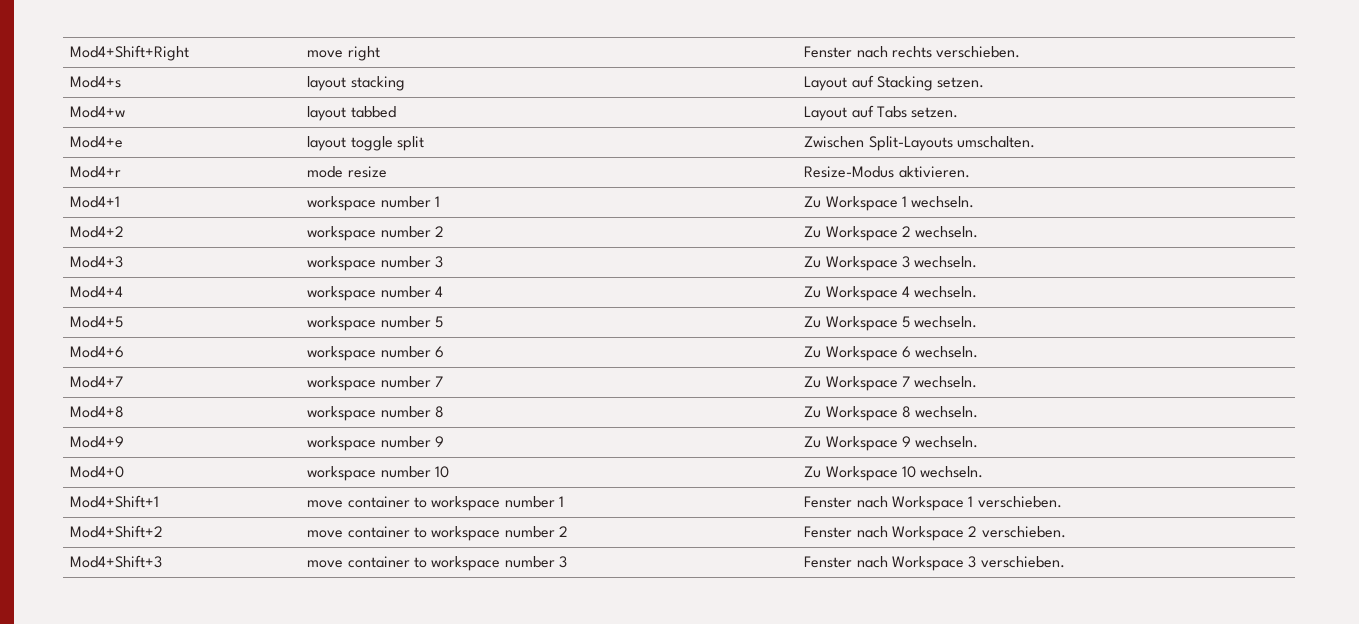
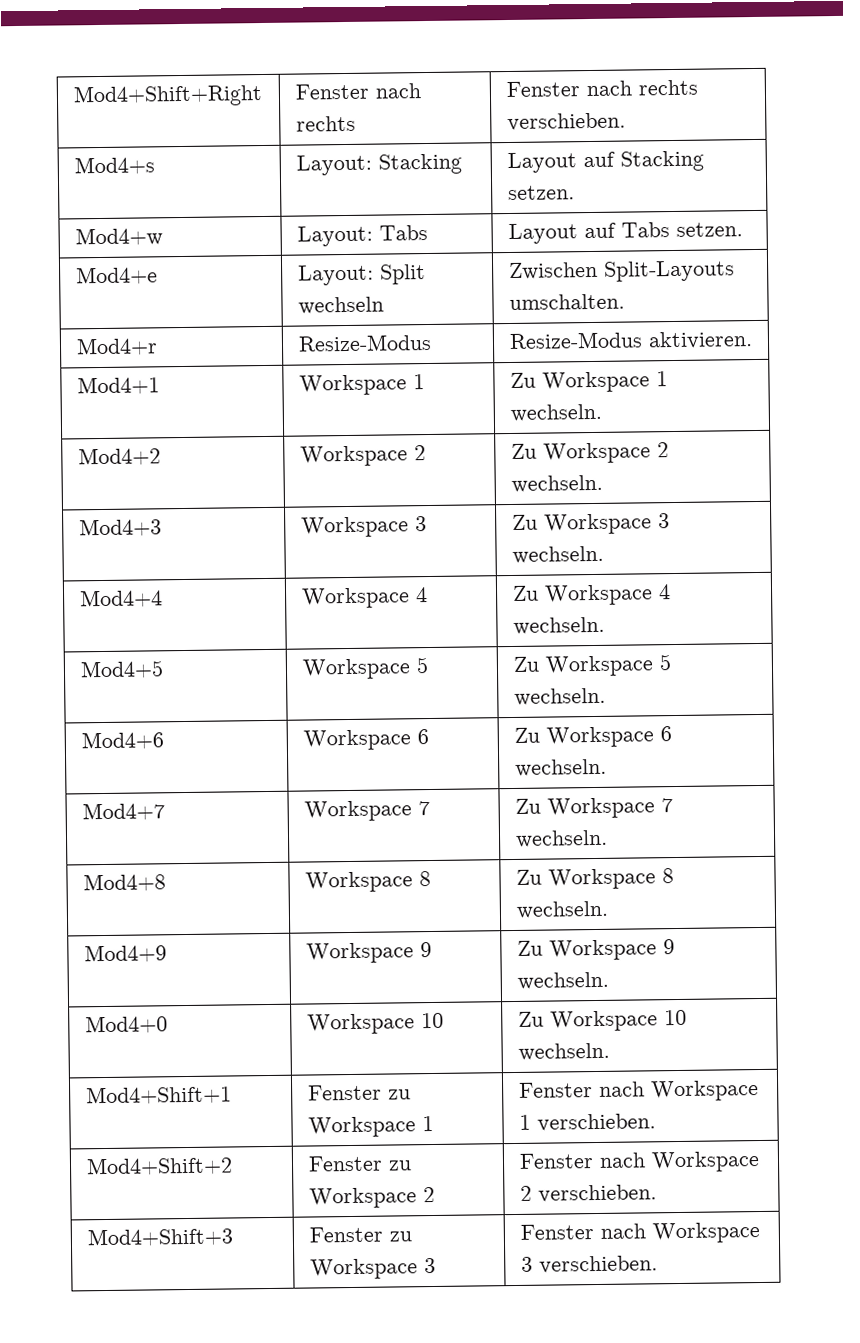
[307,46,380,61] move right -> [294,83,421,100] [295,115,356,132] Fenster nach rechts
[307,76,405,91] layout stacking -> [295,153,462,176] Layout: Stacking
[307,106,396,121] layout tabbed -> [296,224,428,247] Layout: Tabs
[307,136,425,151] layout toggle split -> [297,264,426,286] [297,296,384,315] Layout: Split wechseln
[307,166,387,178] mode resize -> [297,333,432,352] Resize-Modus
[307,196,431,211] workspace number -> [298,374,407,396] Workspace
[307,226,431,241] workspace number -> [299,445,408,467] Workspace
[307,256,431,271] workspace number -> [300,516,409,538] Workspace
[307,286,431,301] workspace number -> [300,587,410,609] Workspace
[307,316,431,331] workspace number -> [301,658,411,680] Workspace
[307,346,431,361] workspace number -> [302,729,411,751] Workspace
[307,376,431,391] workspace number -> [303,800,412,822] Workspace
[307,406,431,421] workspace number -> [304,871,413,893] Workspace
[307,436,431,451] workspace number -> [305,942,414,964] Workspace
[307,466,431,481] workspace number -> [306,1013,415,1035] Workspace
[307,496,555,511] move container to workspace number -> [307,1084,411,1101] [307,1116,416,1138] Fenster zu Workspace
[307,526,555,541] move container to workspace number -> [307,1155,412,1172] [308,1187,417,1209] Fenster zu Workspace
[307,556,555,571] move container to workspace number -> [308,1226,412,1243] [309,1258,418,1280] Fenster zu Workspace

